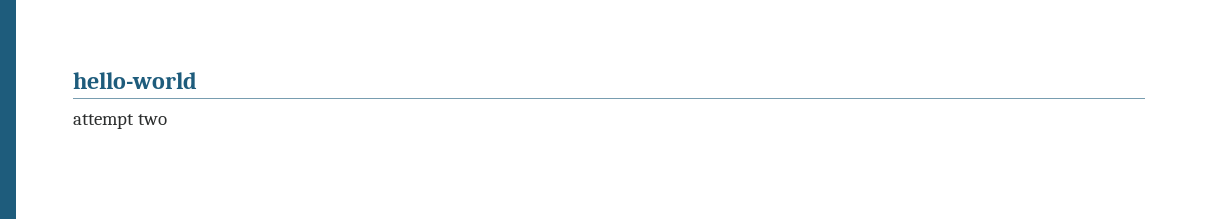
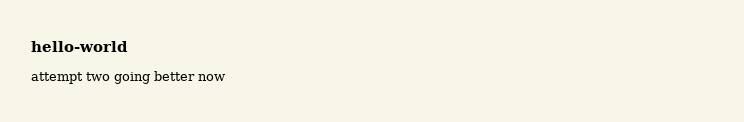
(168, 119) none -> [114,71,225,84] going better now

